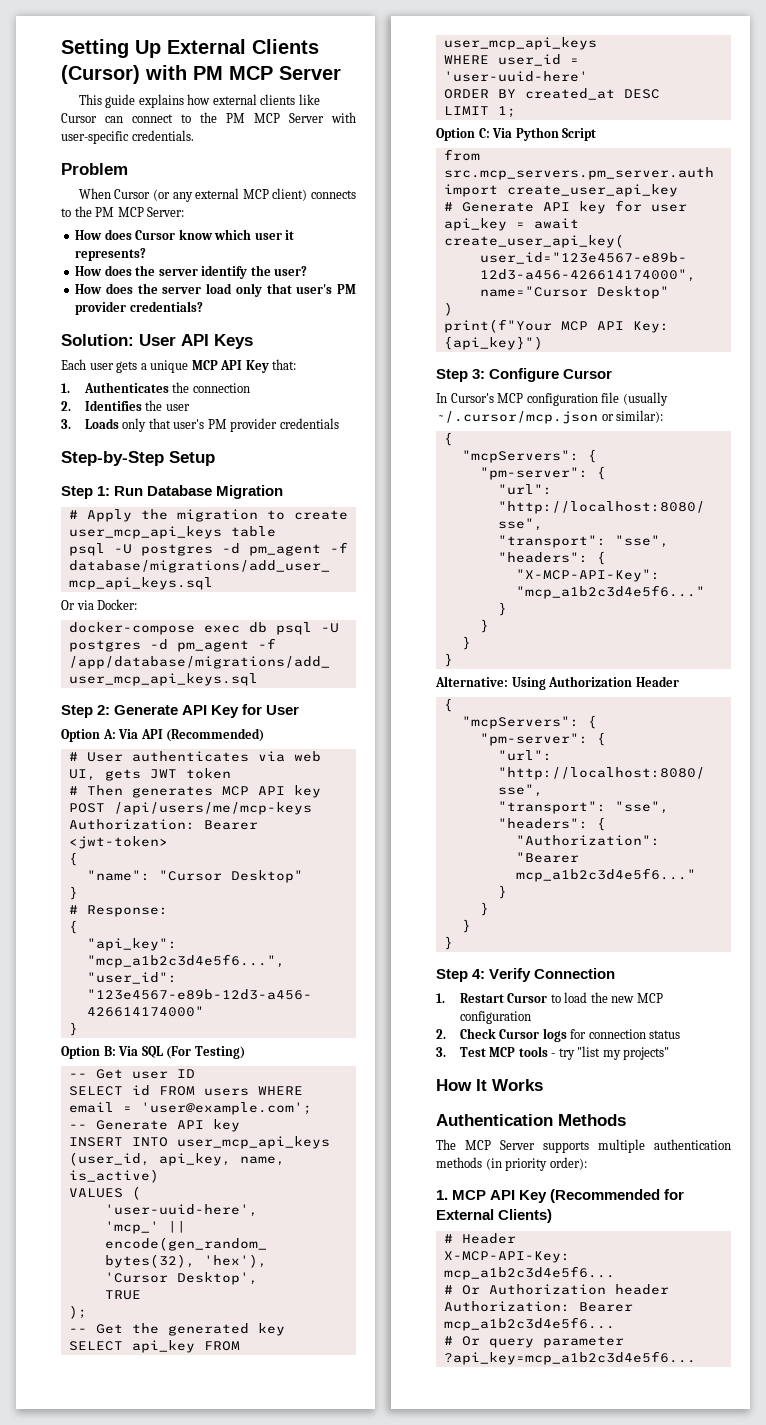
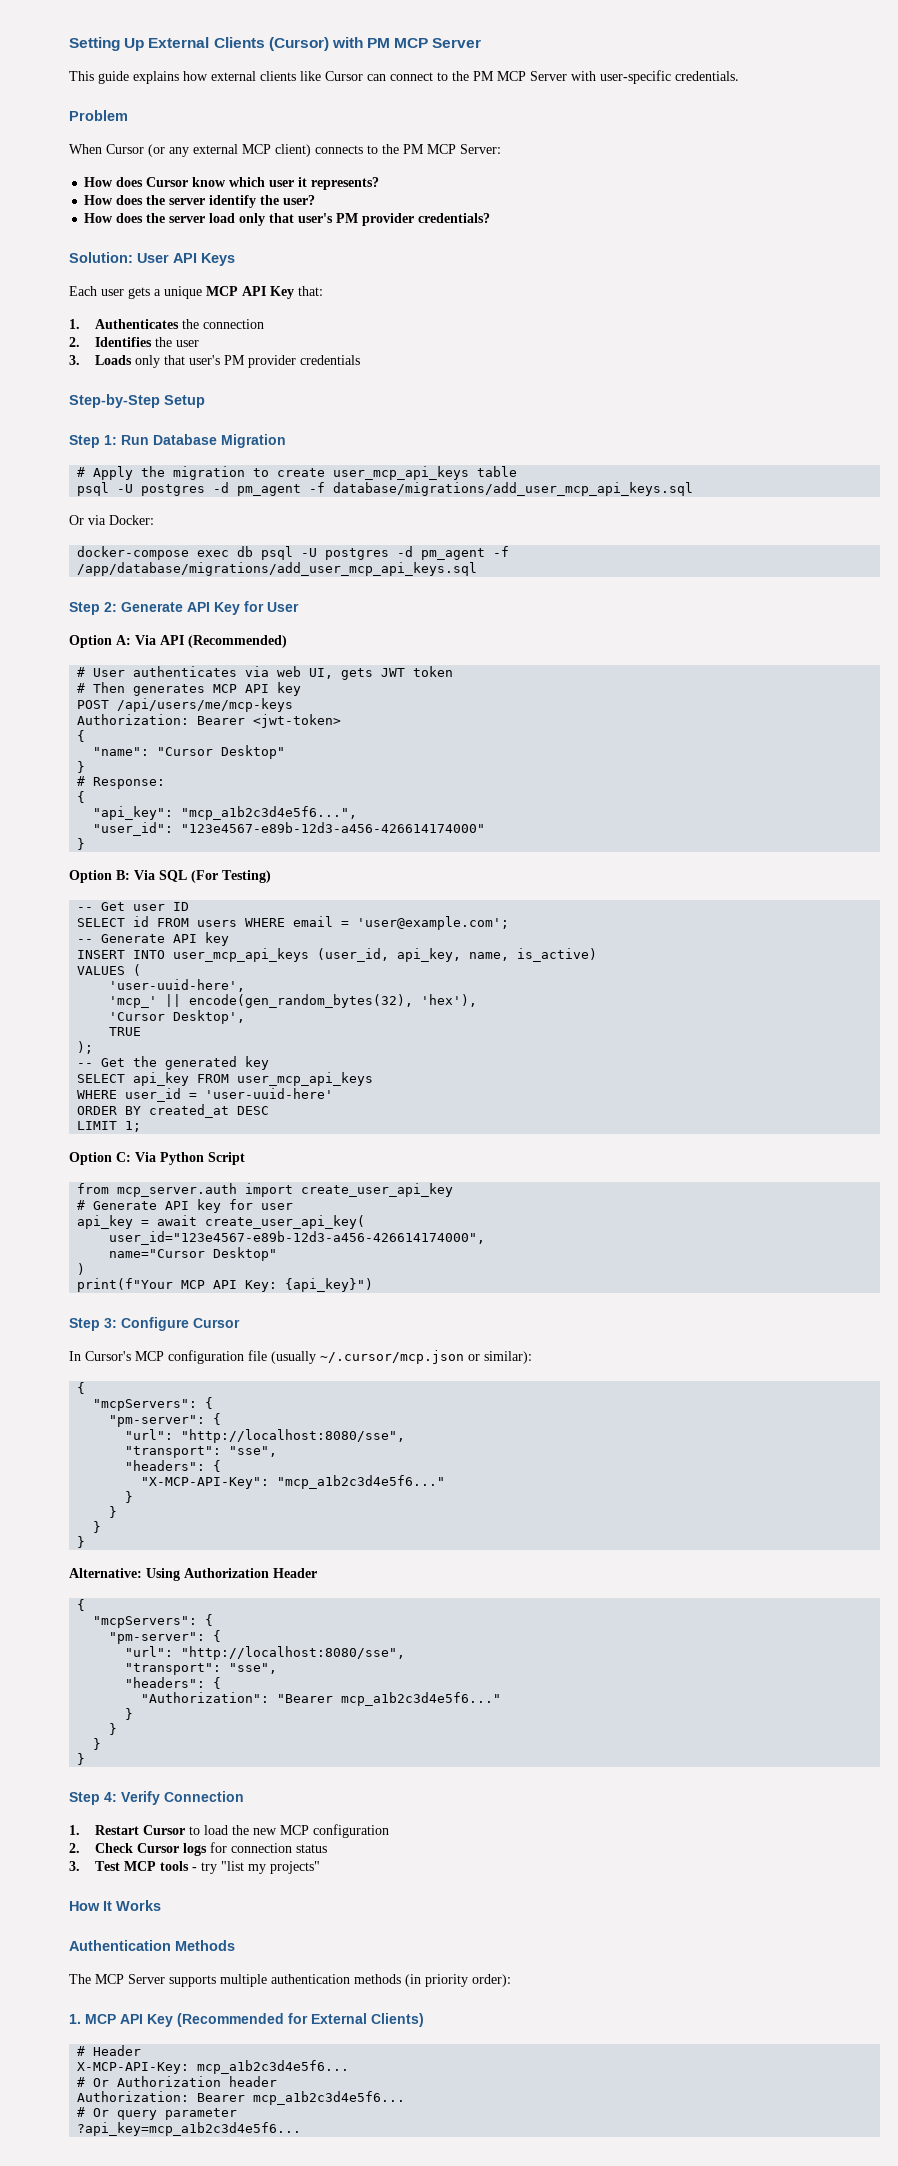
[443,167,714,180] src.mcp_servers.pm_server.auth -> [117,1183,238,1197] mcp_server.auth

